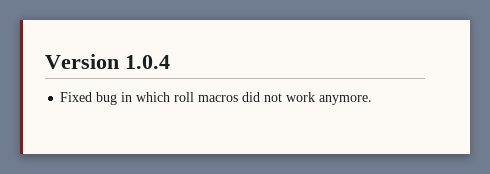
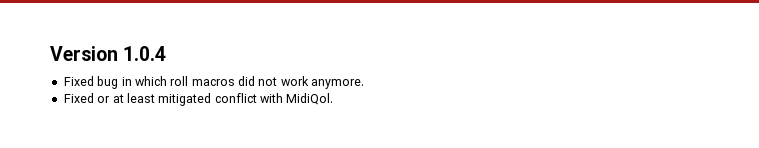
(373, 100) none -> [63,93,334,106] // Fixed or at least mitigated conflict with MidiQol.

